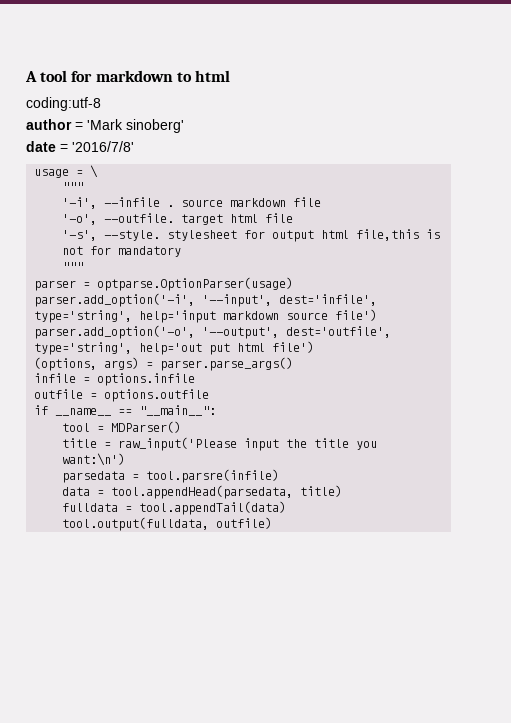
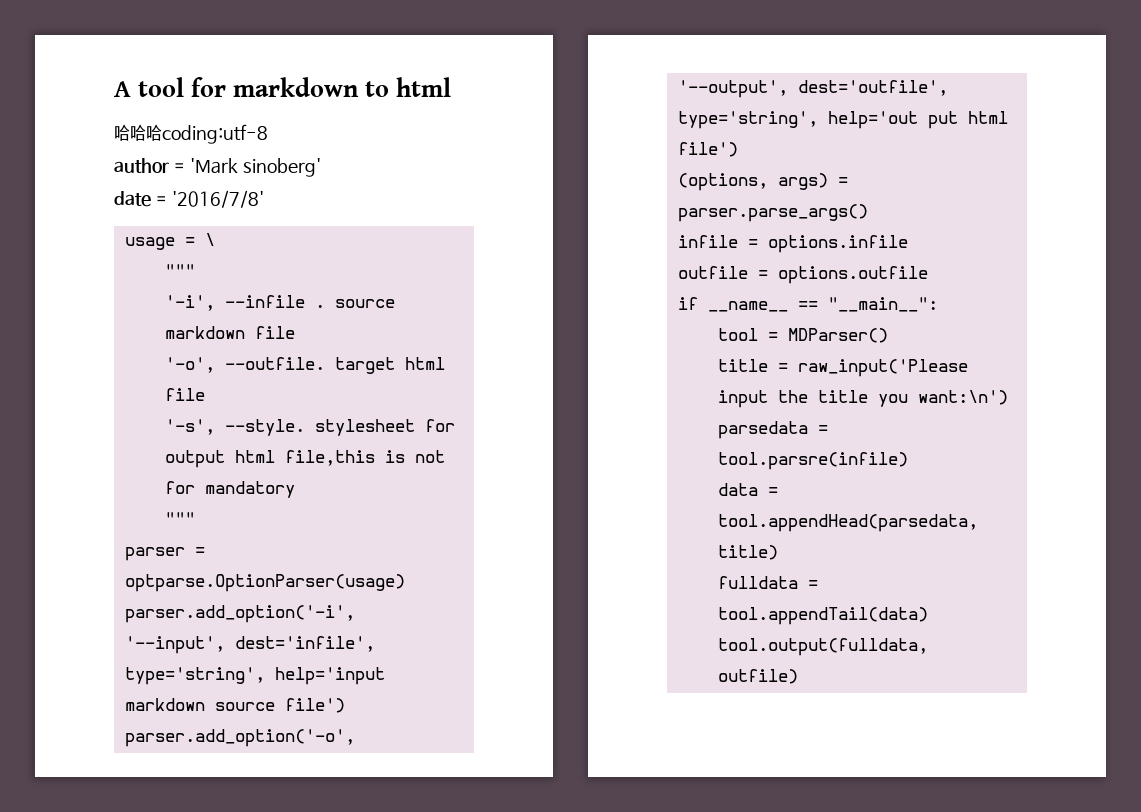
(230, 76) none -> [114,124,162,141] 哈哈哈

